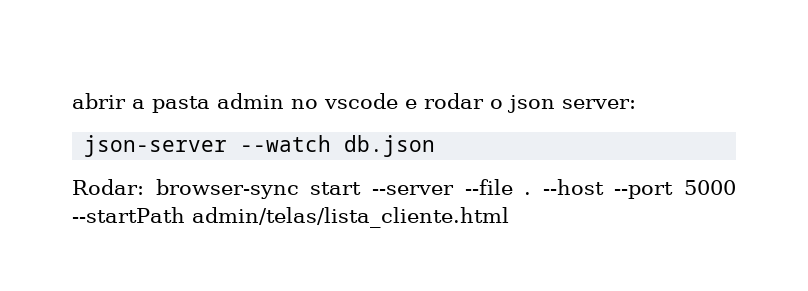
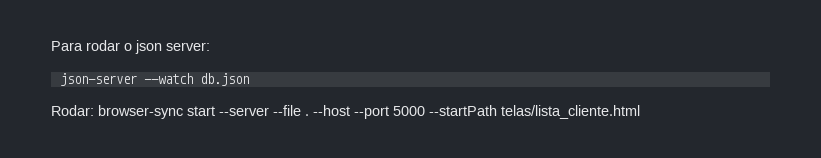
[72,93,417,113] abrir a pasta admin no vscode e -> [51,41,83,51] Para
[191,207,509,228] admin/telas/lista_cliente.html -> [501,105,640,119] telas/lista_cliente.html

